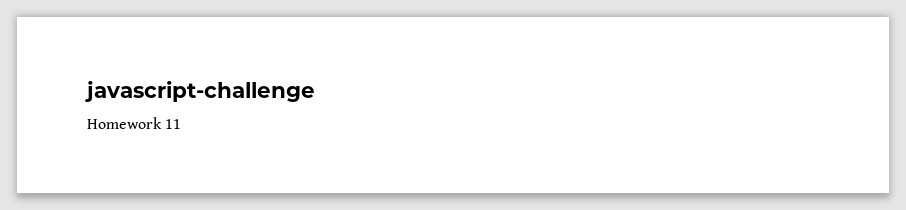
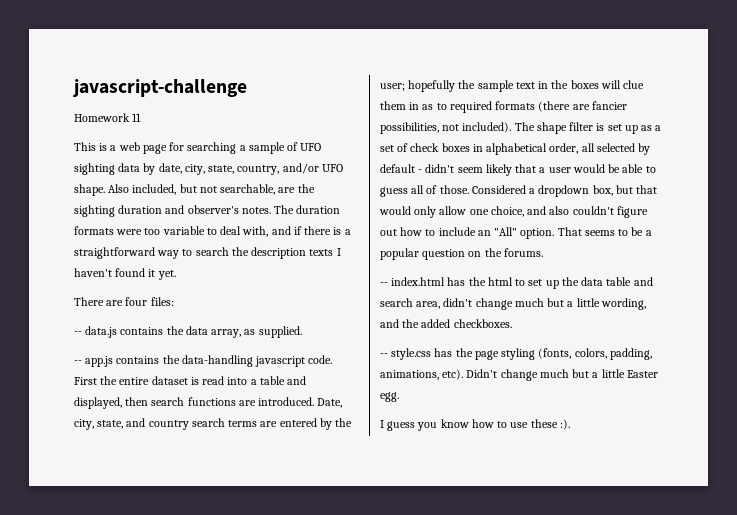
(182, 124) none -> [74,142,322,154] [74,163,343,175] [74,184,315,196] [74,205,341,217] [74,226,351,237] [74,247,341,259] [74,268,176,280] [74,297,174,306] [74,326,302,338] [74,355,333,367] [74,376,307,385] [74,397,343,409] [74,418,353,430] [380,80,645,92] [380,101,627,113] [380,122,662,134] [380,143,651,155] [380,164,656,176] [380,185,658,197] [379,206,648,218] [380,227,652,239] [380,248,543,260] [380,277,653,289] [380,298,646,310] [380,319,512,328] [380,348,652,360] [380,369,658,381] [380,392,399,402] [380,419,570,431] // This is a web page for searching a sample of UFO sighting data by date, city, state, country, and/or UFO shape. Also included, but not searchable, are the sighting duration and observer's notes. The duration formats were too variable to deal with, and if there is a straightforward way to search the description texts I haven't found it yet. // There are four files: // -- data.js contains the data array, as supplied. // -- app.js contains the data-handling javascript code. First the entire dataset is read into a table and displayed, then search functions are introduced. Date, city, state, and country search terms are entered by the user; hopefully the sample text in the boxes will clue them in as to required formats (there are fancier possibilities, not included). The shape filter is set up as a set of check boxes in alphabetical order, all selected by default - didn't seem likely that a user would be able to guess all of those. Considered a dropdown box, but that would only allow one choice, and also couldn't figure out how to include an "All" option. That seems to be a popular question on the forums. // -- index.html has the html to set up the data table and search area, didn't change much but a little wording, and the added checkboxes. // -- style.css has the page styling (fonts, colors, padding, animations, etc). Didn't change much but a little Easter egg. // I guess you know how to use these :).

